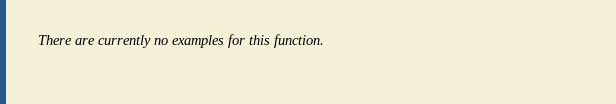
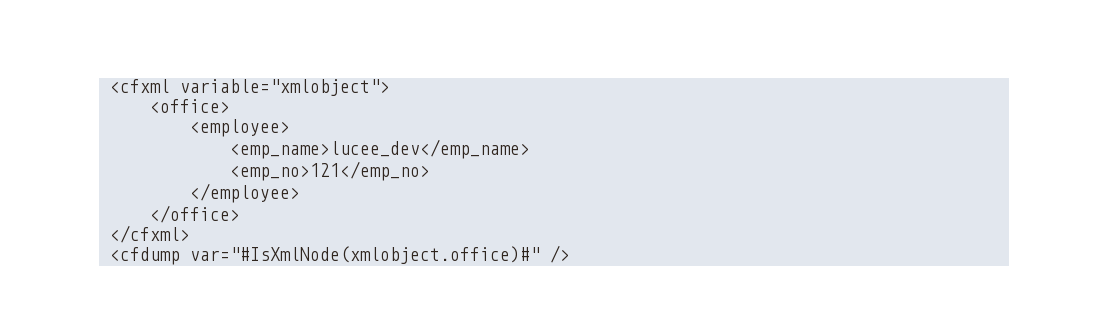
[38,34,324,48] There are currently no examples for this function. -> [110,79,391,96] [150,99,231,113] [190,119,291,137] [230,139,531,159] [230,161,431,181] [190,183,301,203] [150,205,241,223] [110,225,191,243] [110,245,571,265] <cfxml variable="xmlobject"> // <office> // <employee> // <emp_name>lucee_dev</emp_name> // <emp_no>121</emp_no> // </employee> // </office> // </cfxml> // <cfdump var="#IsXmlNode(xmlobject.office)#" />

